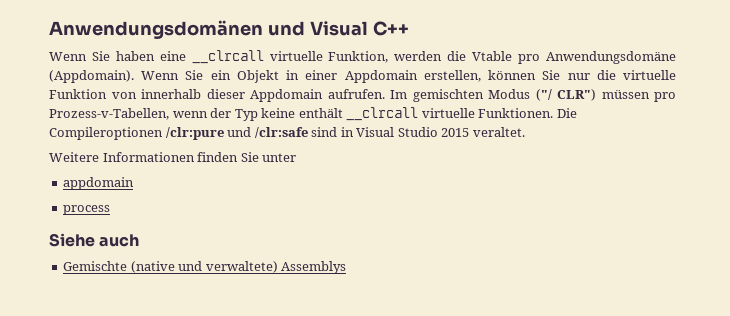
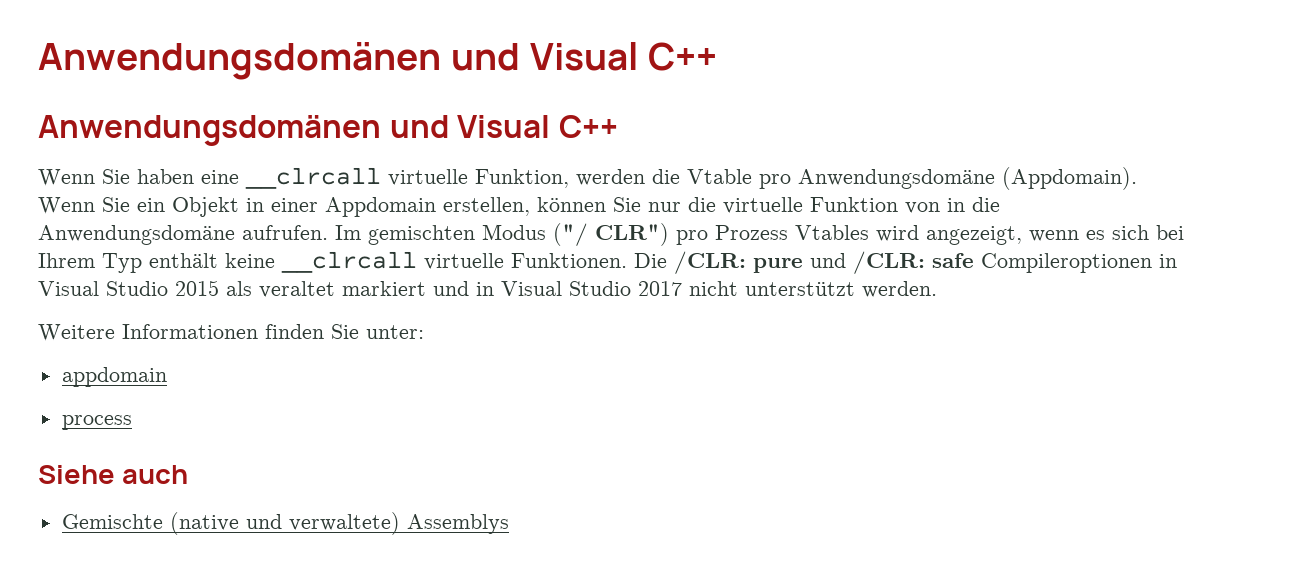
[49,20,409,39] Anwendungsdomänen und Visual C++ -> [38,42,717,80] [38,115,618,146] Anwendungsdomänen und Visual C++ // Anwendungsdomänen und Visual C++
[141,89,323,102] innerhalb dieser Appdomain -> [947,197,1000,212] [38,225,235,245] in die Anwendungsdomäne
[601,90,676,102] [49,107,577,121] [49,127,525,140] müssen pro Prozess-v-Tabellen, wenn der Typ keine enthält __clrcall virtuelle Funktionen. Die Compileroptionen /clr:pure und /clr:safe sind in Visual Studio 2015 veraltet. -> [676,225,1184,245] [38,251,1177,274] [38,280,937,298] pro Prozess Vtables wird angezeigt, wenn es sich bei Ihrem Typ enthält keine __clrcall virtuelle Funktionen. Die /CLR: pure und /CLR: safe Compileroptionen in Visual Studio 2015 als veraltet markiert und in Visual Studio 2017 nicht unterstützt werden.
[262,153,297,162] unter -> [366,325,424,339] unter:

